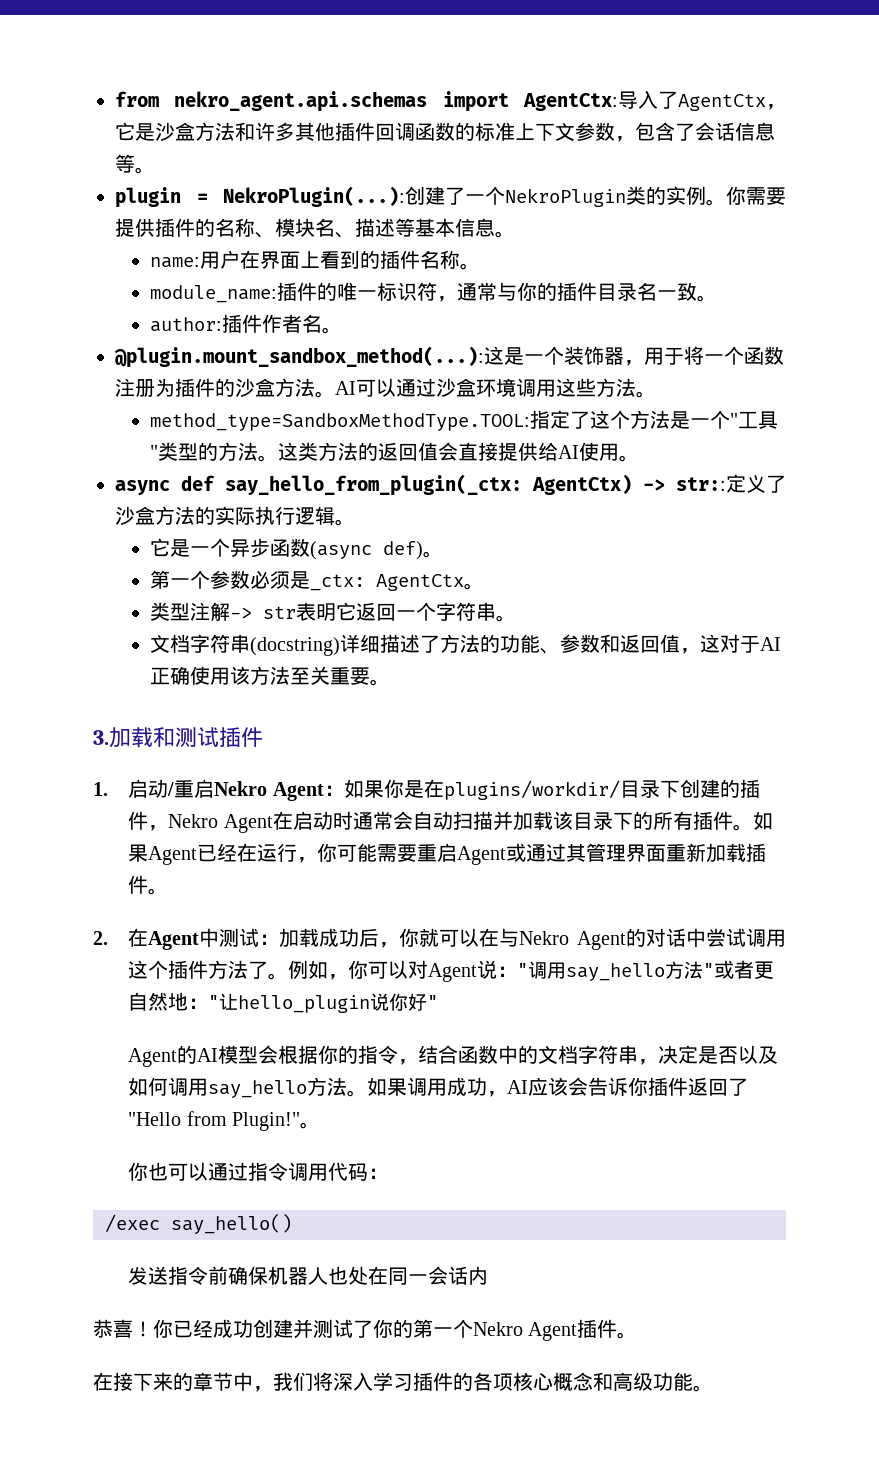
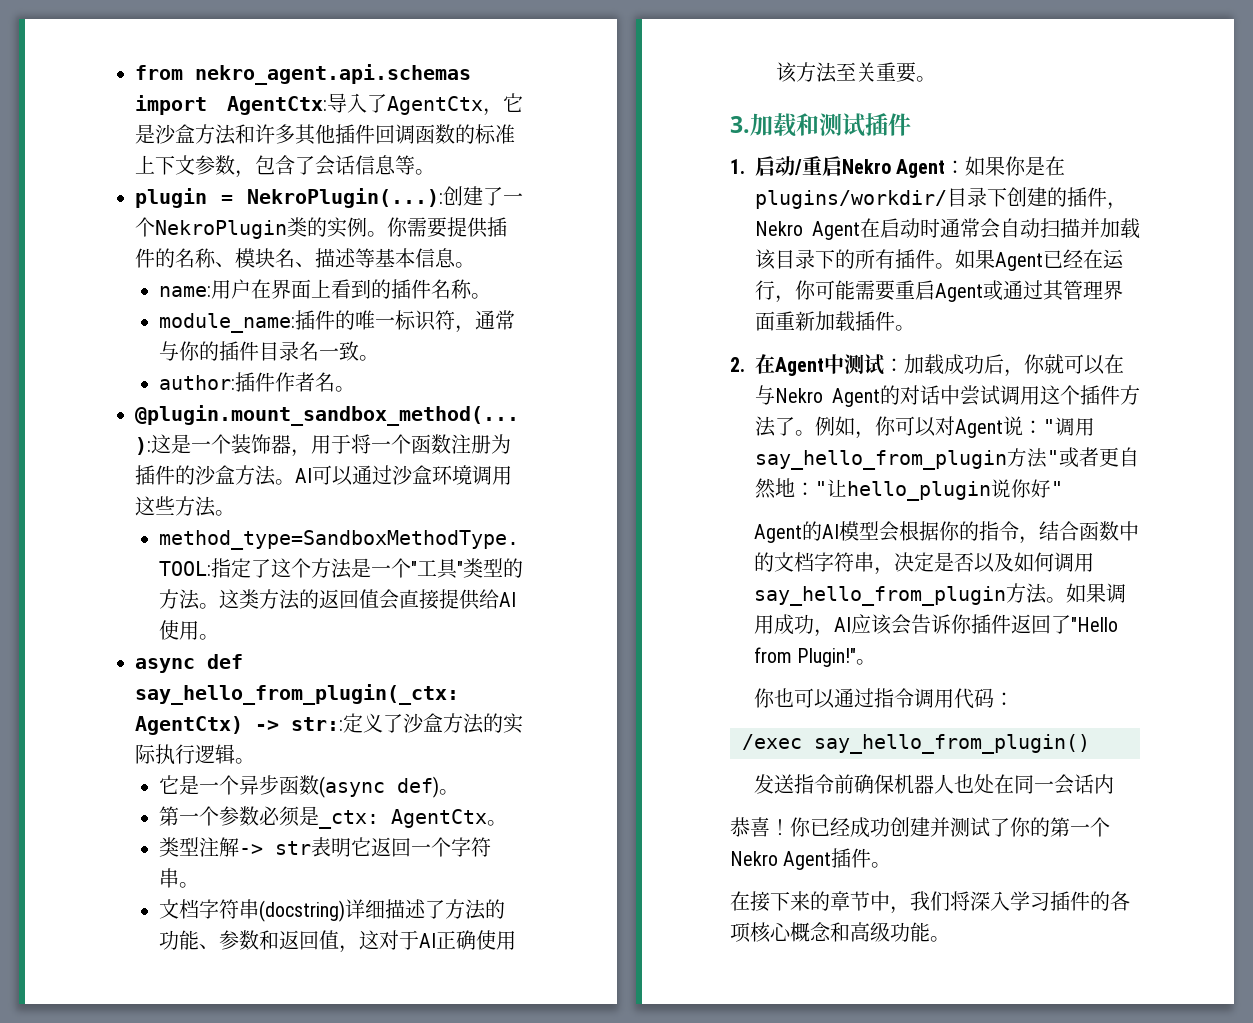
[566,963,666,981] say_hello -> [755,450,1007,470] say_hello_from_plugin
[208,1080,308,1098] say_hello -> [753,586,1006,606] say_hello_from_plugin
[171,1214,292,1234] say_hello() -> [814,734,1090,754] say_hello_from_plugin()

